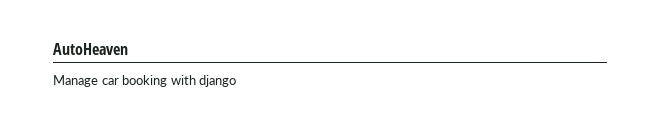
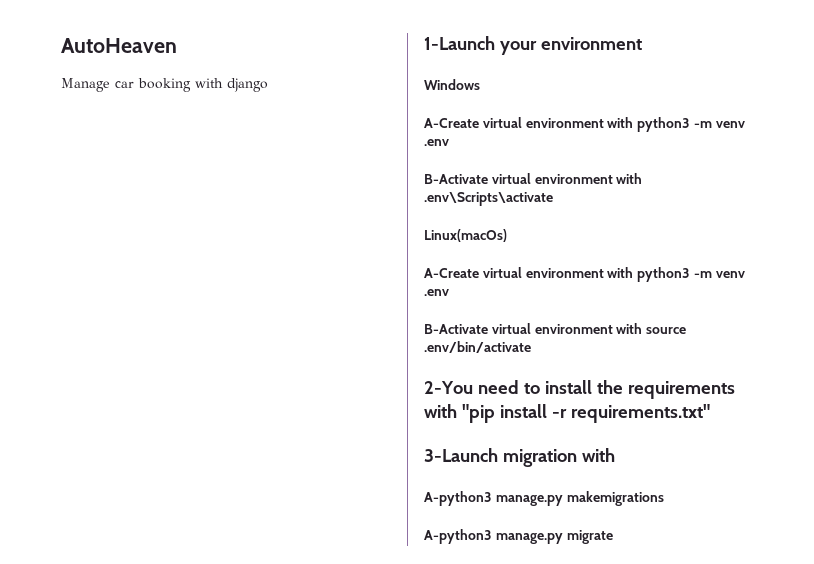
(237, 81) none -> [424,36,642,55] [424,79,480,90] [424,117,745,132] [424,139,449,146] [424,173,643,184] [424,192,553,206] [424,229,507,242] [424,267,745,282] [424,289,449,296] [424,323,687,334] [424,341,531,353] [424,380,735,399] [424,404,710,423] [424,448,615,467] [424,491,664,506] [424,529,613,544] // 1-Launch your environment // Windows // A-Create virtual environment with python3 -m venv .env // B-Activate virtual environment with .env\Scripts\activate // Linux(macOs) // A-Create virtual environment with python3 -m venv .env // B-Activate virtual environment with source .env/bin/activate // 2-You need to install the requirements with "pip install -r requirements.txt" // 3-Launch migration with // A-python3 manage.py makemigrations // A-python3 manage.py migrate

